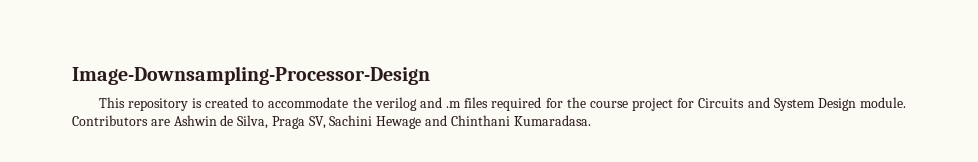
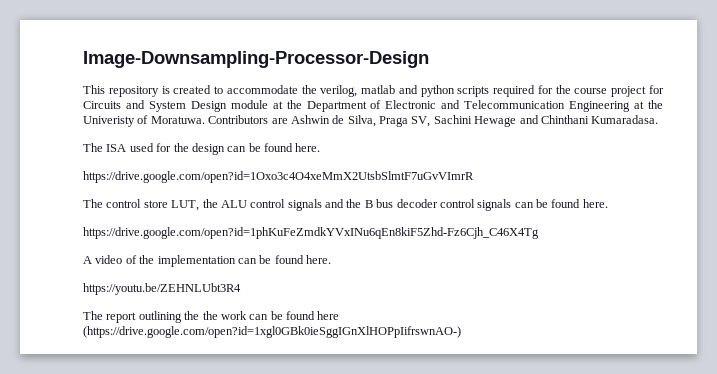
[374,97,489,111] verilog and .m files -> [320,85,490,97] verilog, matlab and python scripts
[859,97,906,108] module. -> [230,100,663,112] [83,115,205,127] module at the Department of Electronic and Telecommunication Engineering at the Univeristy of Moratuwa.
(591, 120) none -> [83,143,321,155] [83,171,474,183] [83,199,608,211] [83,227,539,239] [83,255,331,267] [83,283,241,295] [83,311,340,323] [83,326,461,338] // The ISA used for the design can be found here. // https://drive.google.com/open?id=1Oxo3c4O4xeMmX2UtsbSlmtF7uGvVImrR // The control store LUT, the ALU control signals and the B bus decoder control signals can be found here. // https://drive.google.com/open?id=1phKuFeZmdkYVxINu6qEn8kiF5Zhd-Fz6Cjh_C46X4Tg // A video of the implementation can be found here. // https://youtu.be/ZEHNLUbt3R4 // The report outlining the the work can be found here (https://drive.google.com/open?id=1xgl0GBk0ieSggIGnXlHOPpIifrswnAO-)

